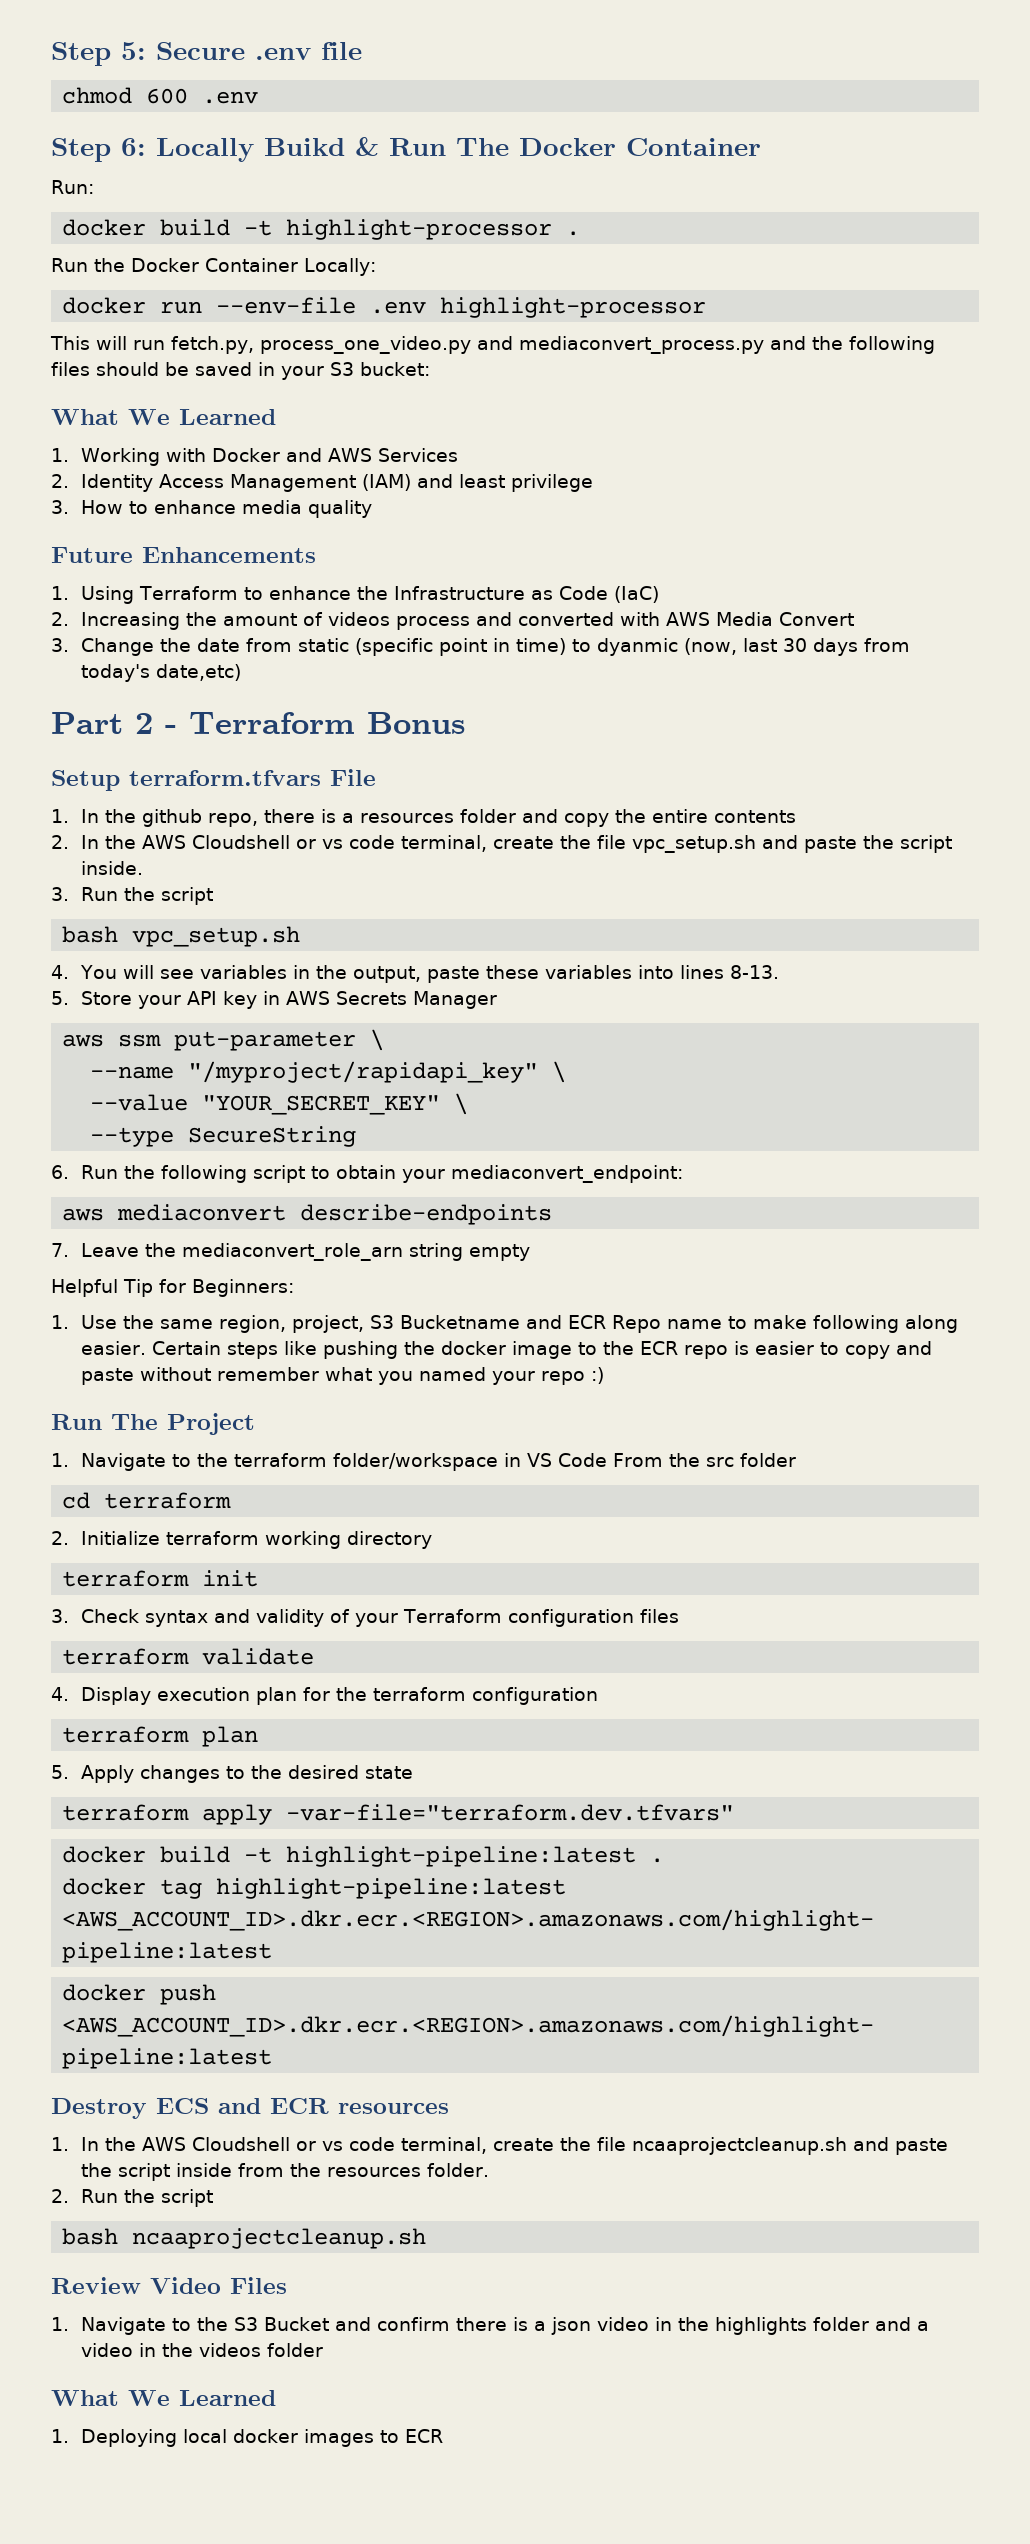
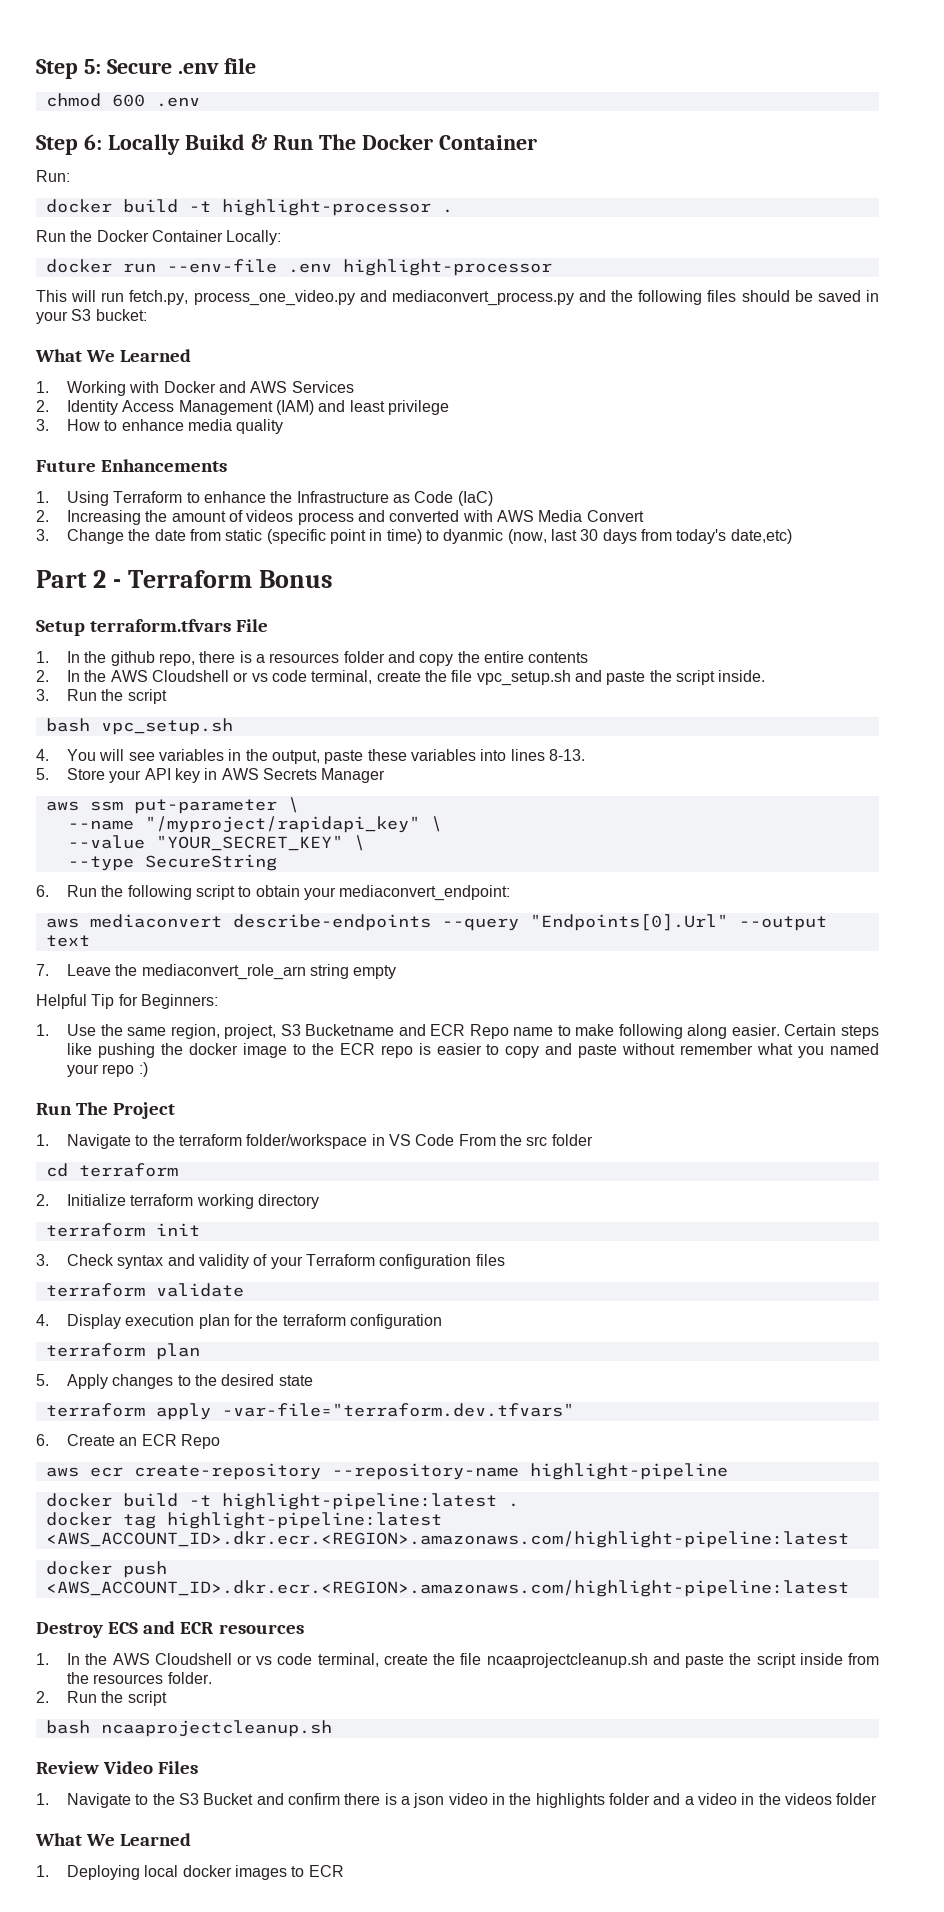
(553, 1214) none -> [441,914,827,931] [45,935,90,947] --query "Endpoints[0].Url" --output text
(735, 1812) none -> [36,1434,221,1449] [45,1463,728,1480] // 6. Create an ECR Repo // aws ecr create-repository --repository-name highlight-pipeline

